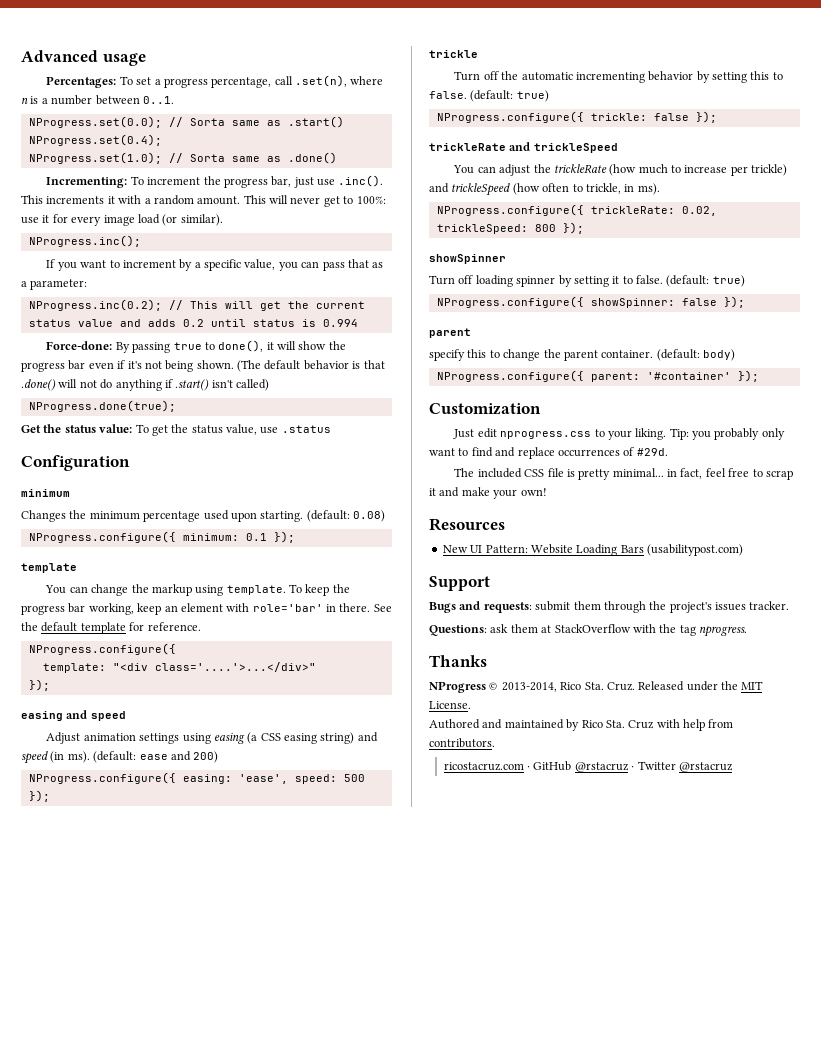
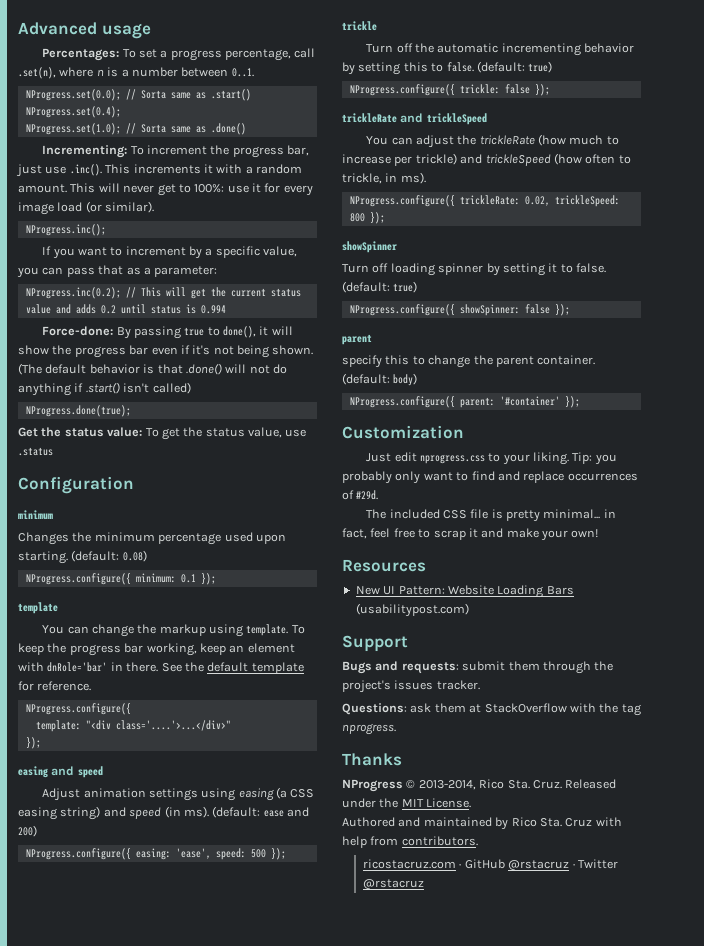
[252,604,323,612] role='bar' -> [47,662,108,672] dnRole='bar'

